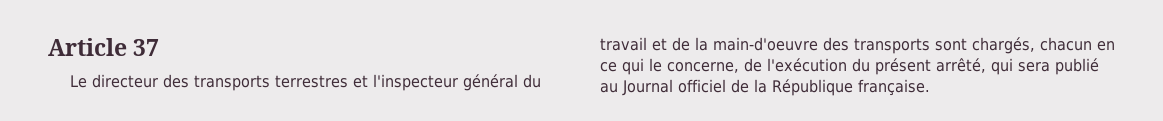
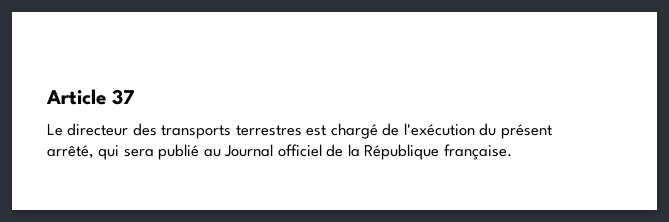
[352,74,541,91] [600,37,1115,54] [600,58,739,75] et l'inspecteur général du travail et de la main-d'oeuvre des transports sont chargés, chacun en ce qui le concerne, -> [306,123,378,139] est chargé

